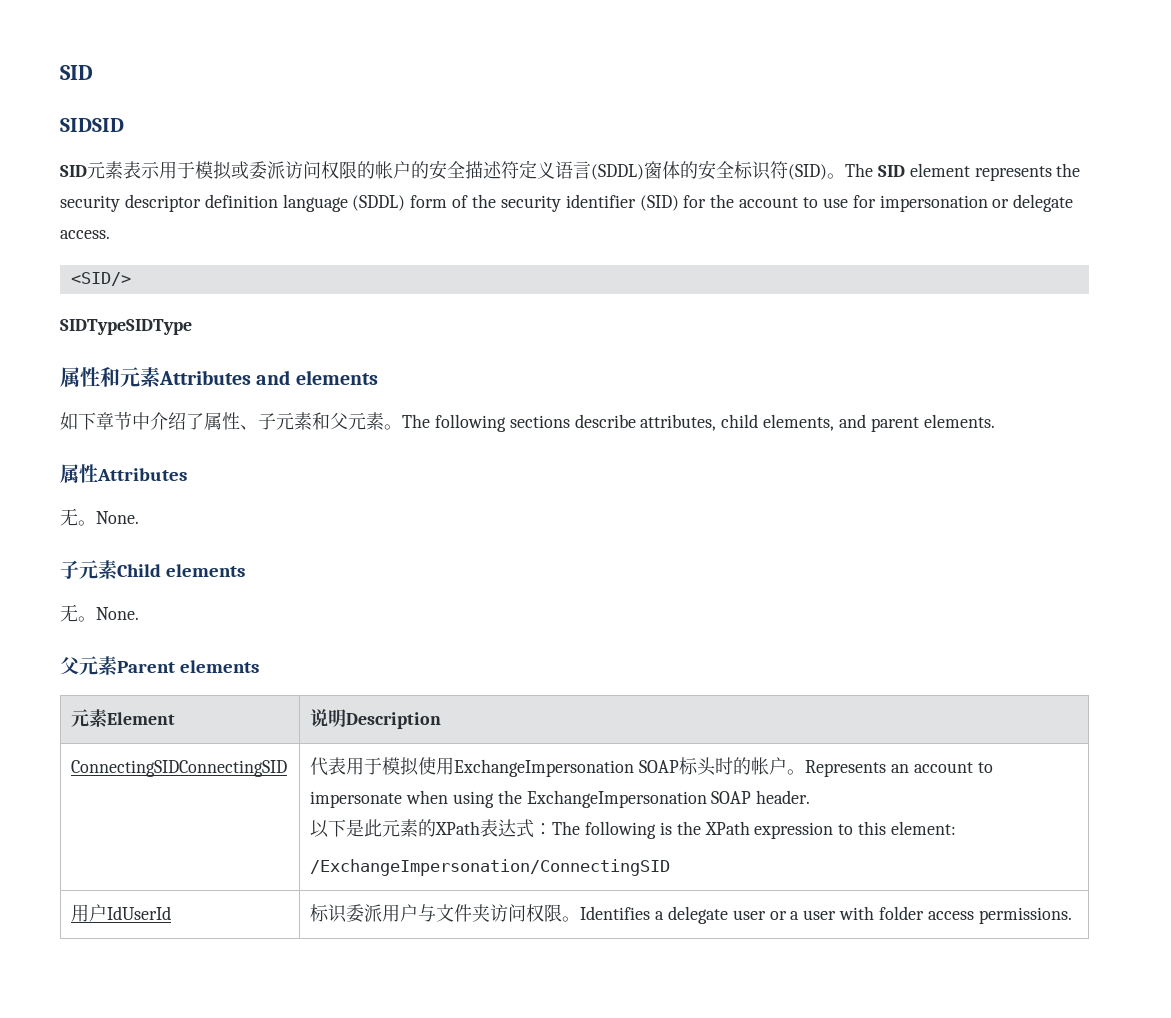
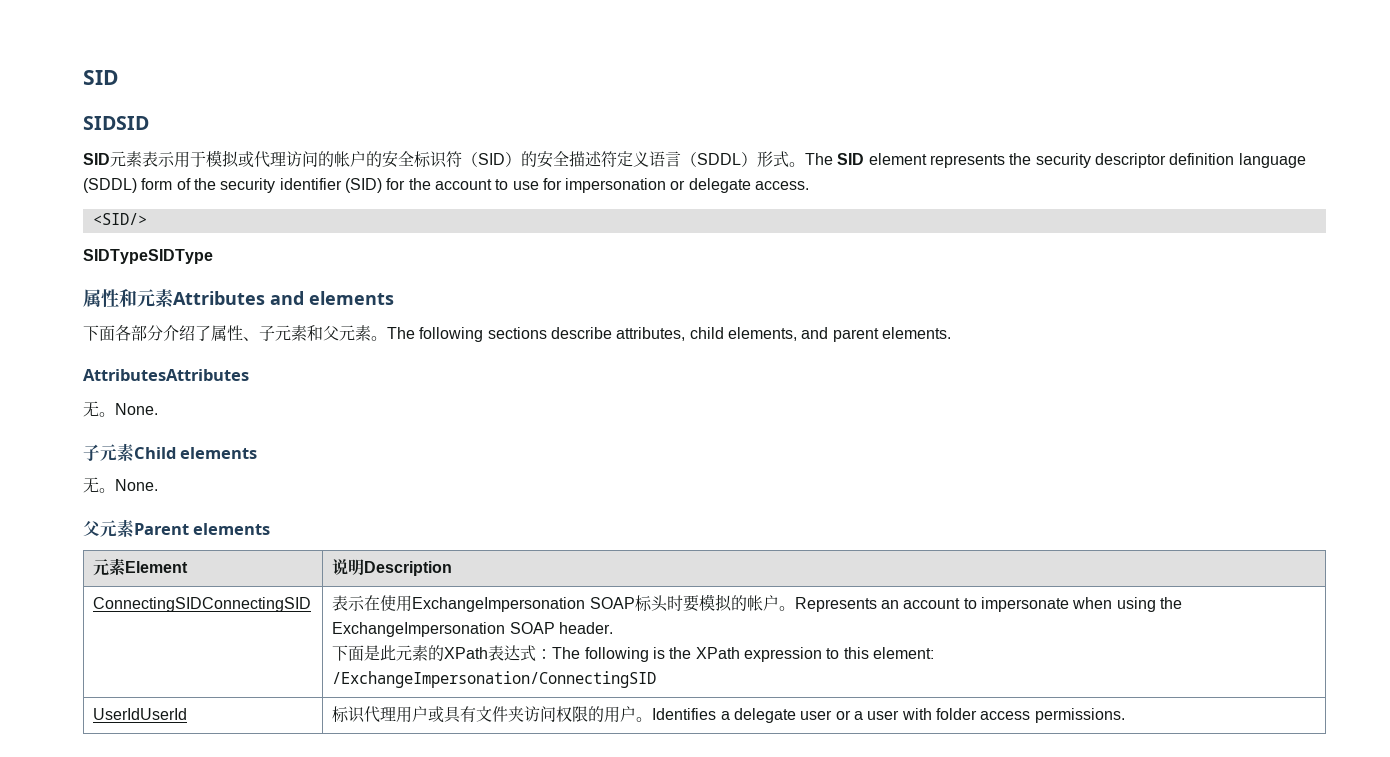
[249,160,827,180] 委派访问权限的帐户的安全描述符定义语言(SDDL)窗体的安全标识符(SID) -> [254,151,789,168] 代理访问的帐户的安全标识符（SID）的安全描述符定义语言（SDDL）形式
[60,412,150,430] 如下章节中 -> [83,325,163,341] 下面各部分
[60,464,187,483] 属性Attributes -> [83,369,249,381] AttributesAttributes
[310,757,420,776] 代表用于模拟 -> [332,595,381,611] 表示在
(733, 766) none -> [682,594,732,612] 要模拟
[310,819,347,838] 以下 -> [332,645,365,661] 下面
[71,904,172,922] [310,904,437,923] 用户IdUserId | 标识委派用户与 -> [93,708,188,720] [332,706,477,723] UserIdUserId | 标识代理用户或具有
(563, 913) none -> [588,706,637,723] 的用户

